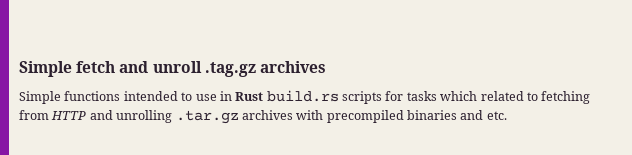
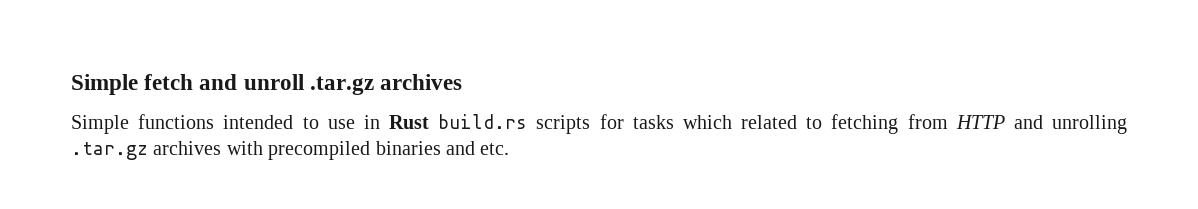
[204,62,256,77] .tag.gz -> [309,76,374,95] .tar.gz

